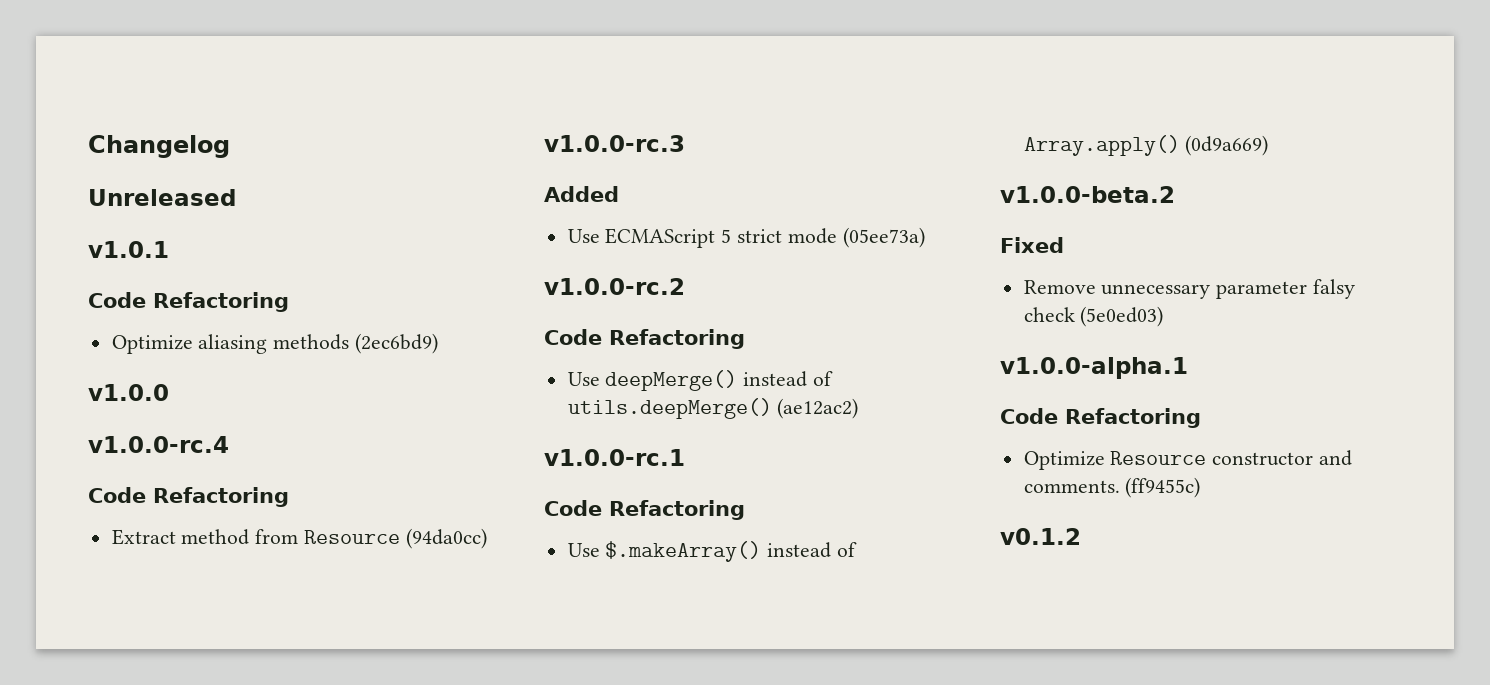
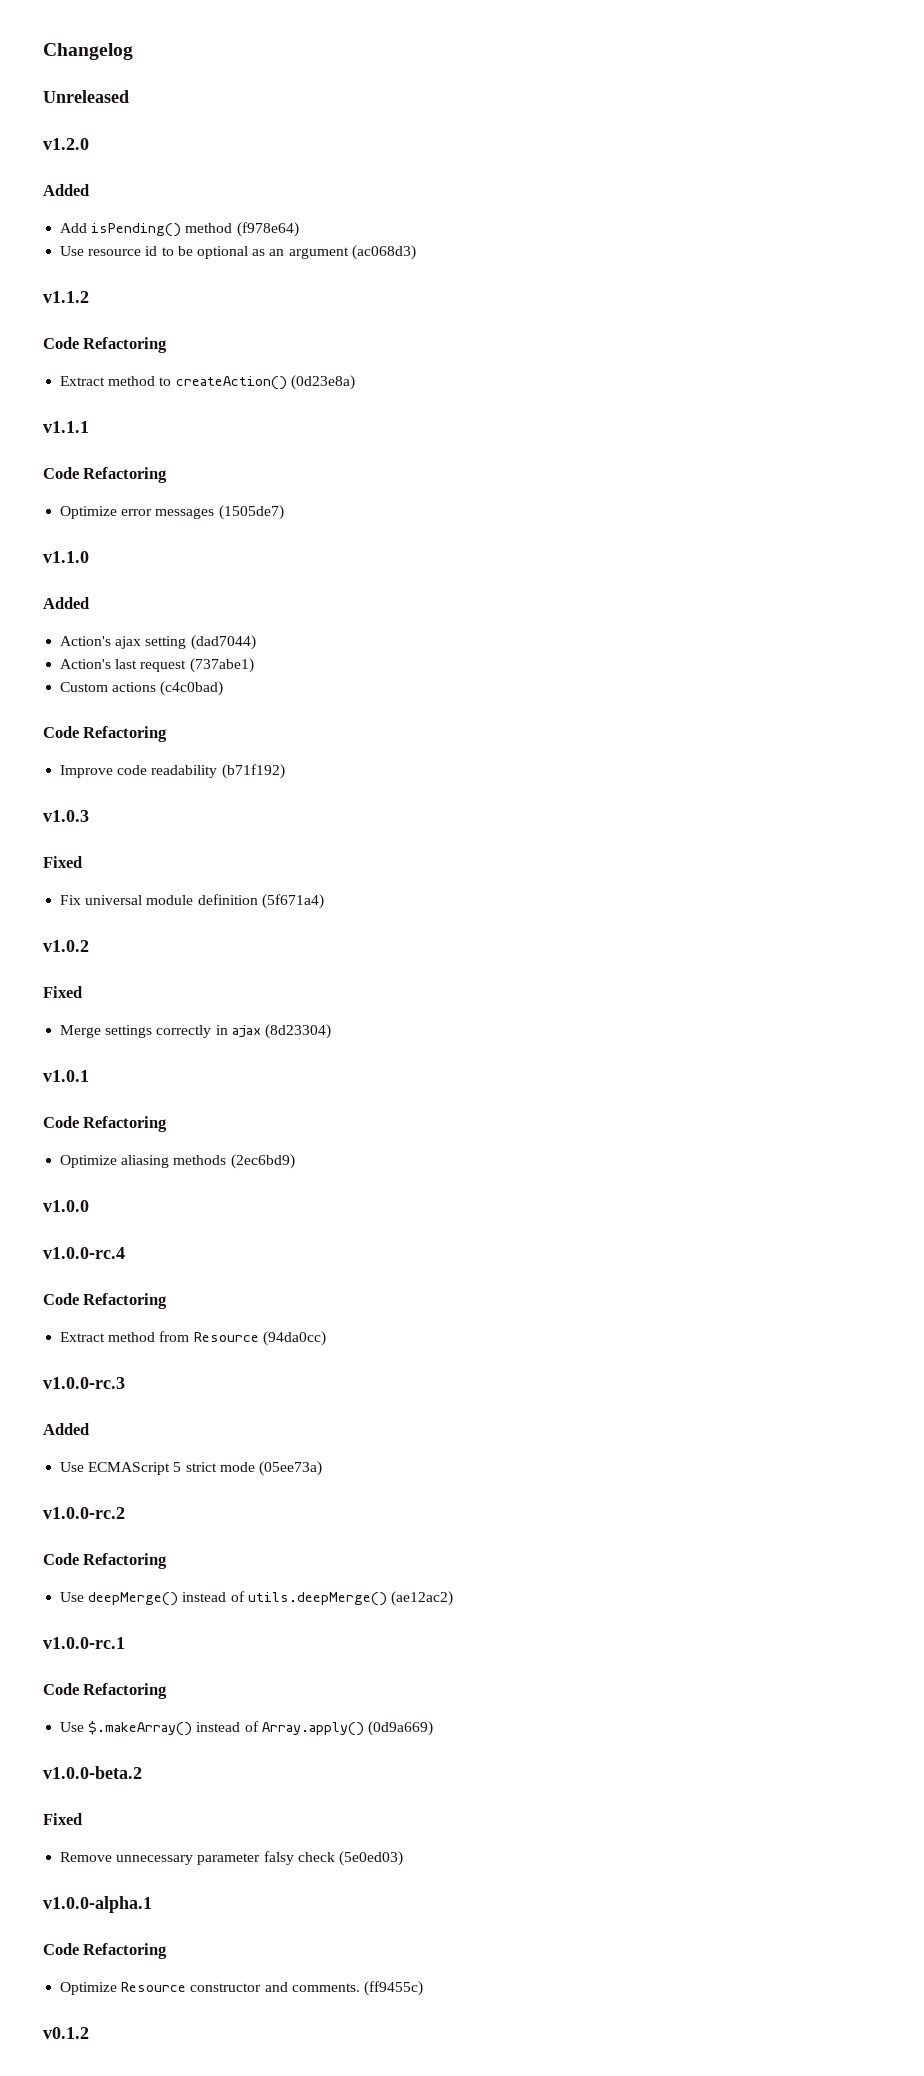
(236, 197) none -> [43,138,89,150] [43,184,89,196] [60,222,299,237] [60,245,416,260] [43,291,89,303] [43,337,168,353] [60,375,355,390] [43,421,89,433] [43,467,168,483] [60,505,284,520] [43,551,89,563] [43,597,89,609] [60,635,256,650] [60,658,254,673] [60,681,224,696] [43,726,168,742] [60,764,285,779] [43,810,89,822] [43,856,82,868] [60,894,324,909] [43,940,89,952] [43,986,82,998] [60,1024,331,1039] // v1.2.0 // Added // Add isPending() method (f978e64) // Use resource id to be optional as an argument (ac068d3) // v1.1.2 // Code Refactoring // Extract method to createAction() (0d23e8a) // v1.1.1 // Code Refactoring // Optimize error messages (1505de7) // v1.1.0 // Added // Action's ajax setting (dad7044) // Action's last request (737abe1) // Custom actions (c4c0bad) // Code Refactoring // Improve code readability (b71f192) // v1.0.3 // Fixed // Fix universal module definition (5f671a4) // v1.0.2 // Fixed // Merge settings correctly in ajax (8d23304)

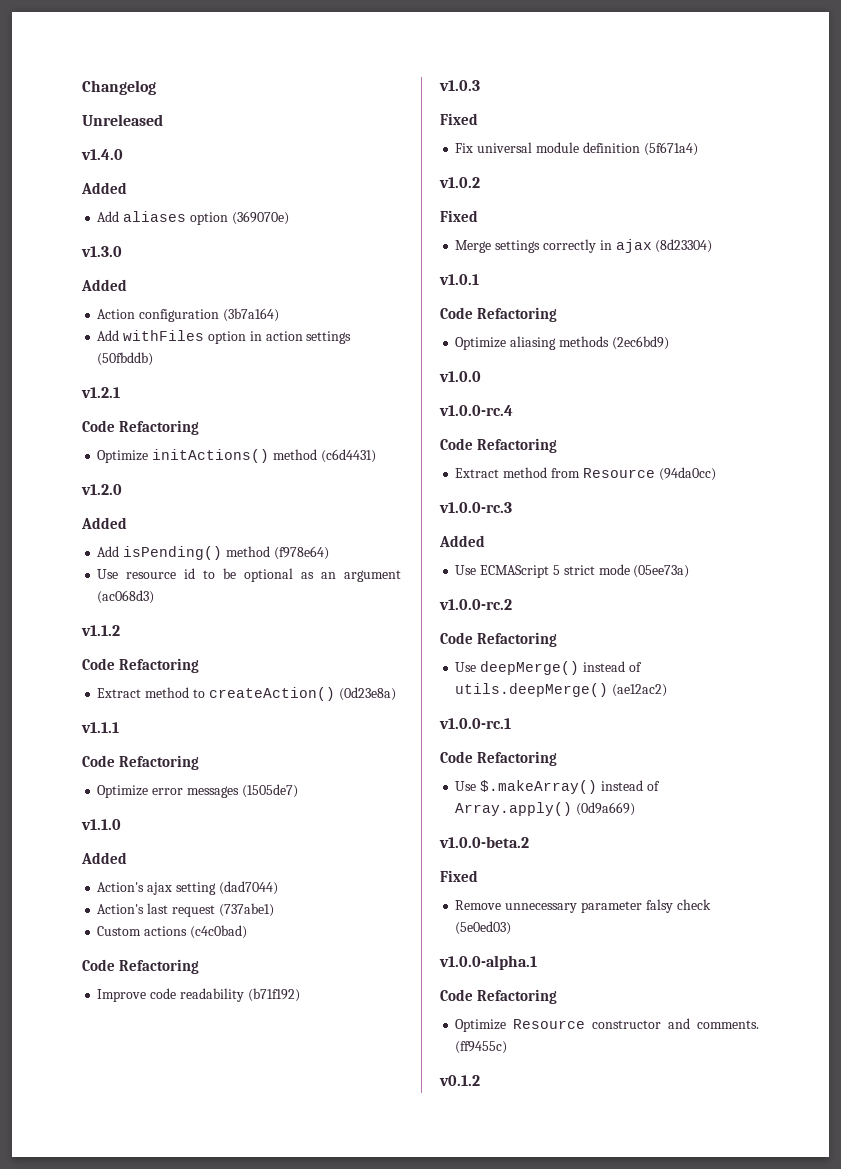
(129, 96) none -> [81,149,123,160] [81,182,127,194] [97,211,289,225] [81,246,122,257] [81,279,127,291] [97,308,279,322] [97,330,352,344] [97,352,154,366] [81,387,120,398] [82,420,199,435] [97,449,376,463] // v1.4.0 // Added // Add aliases option (369070e) // v1.3.0 // Added // Action configuration (3b7a164) // Add withFiles option in action settings (50fbddb) // v1.2.1 // Code Refactoring // Optimize initActions() method (c6d4431)

